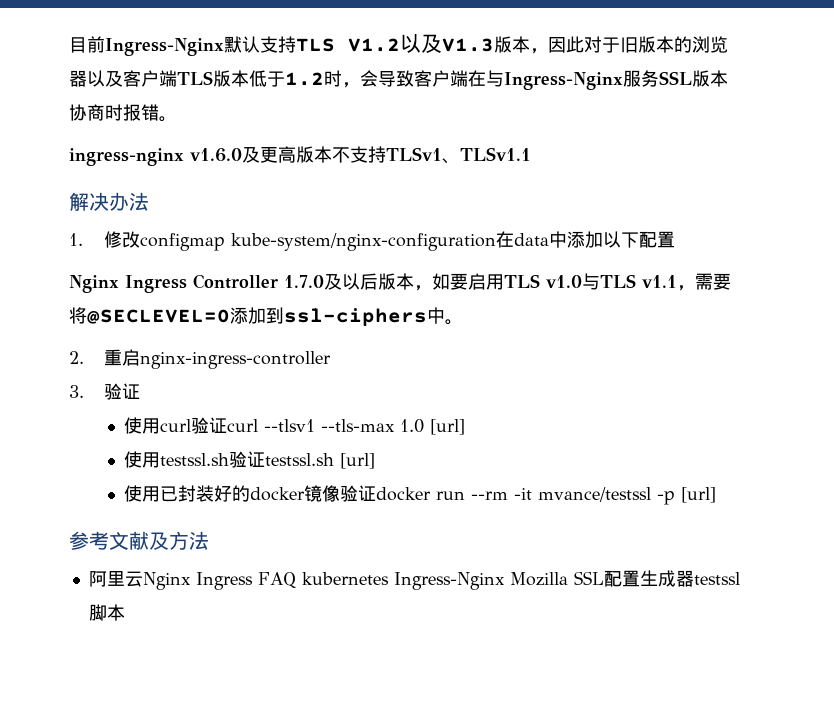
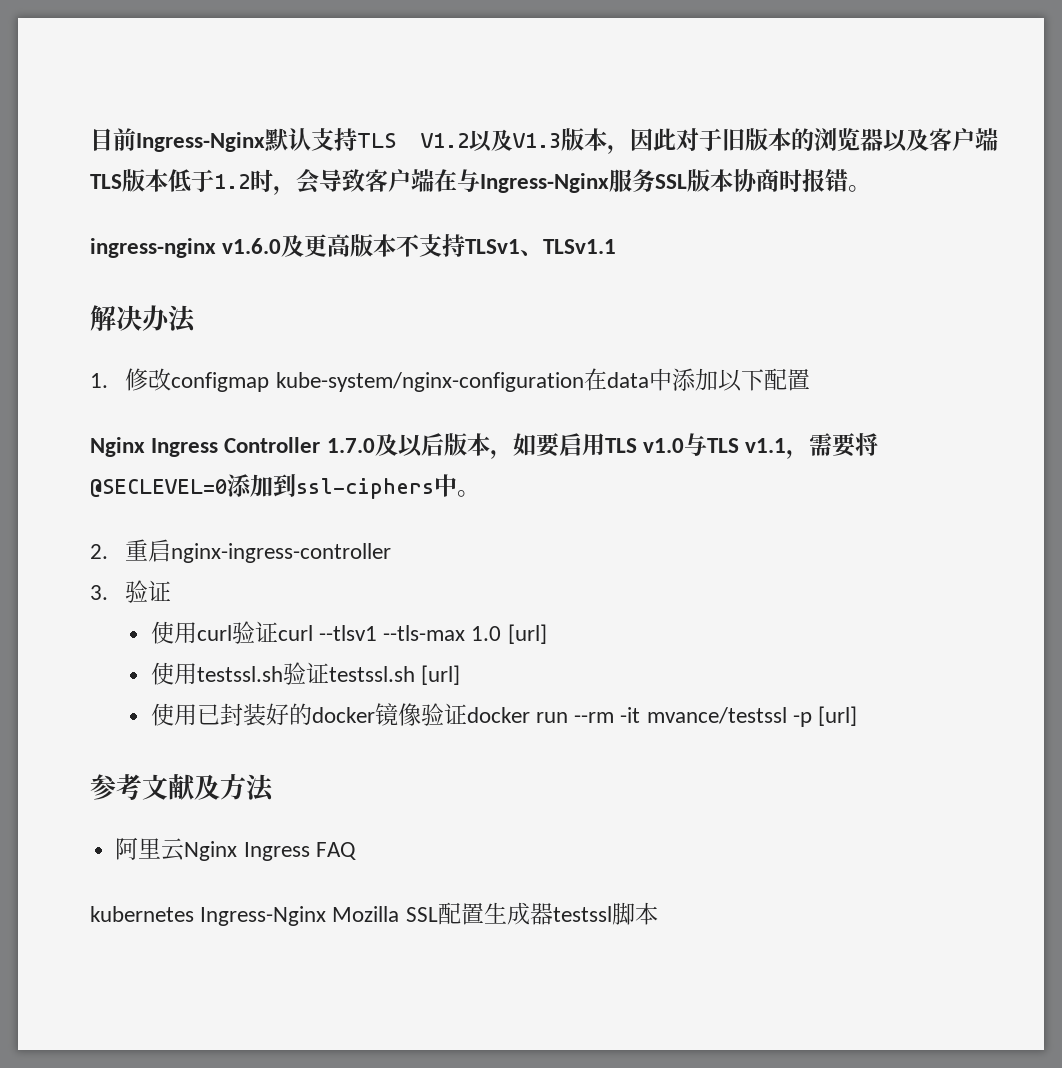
(296, 580) none -> (356, 851) //

